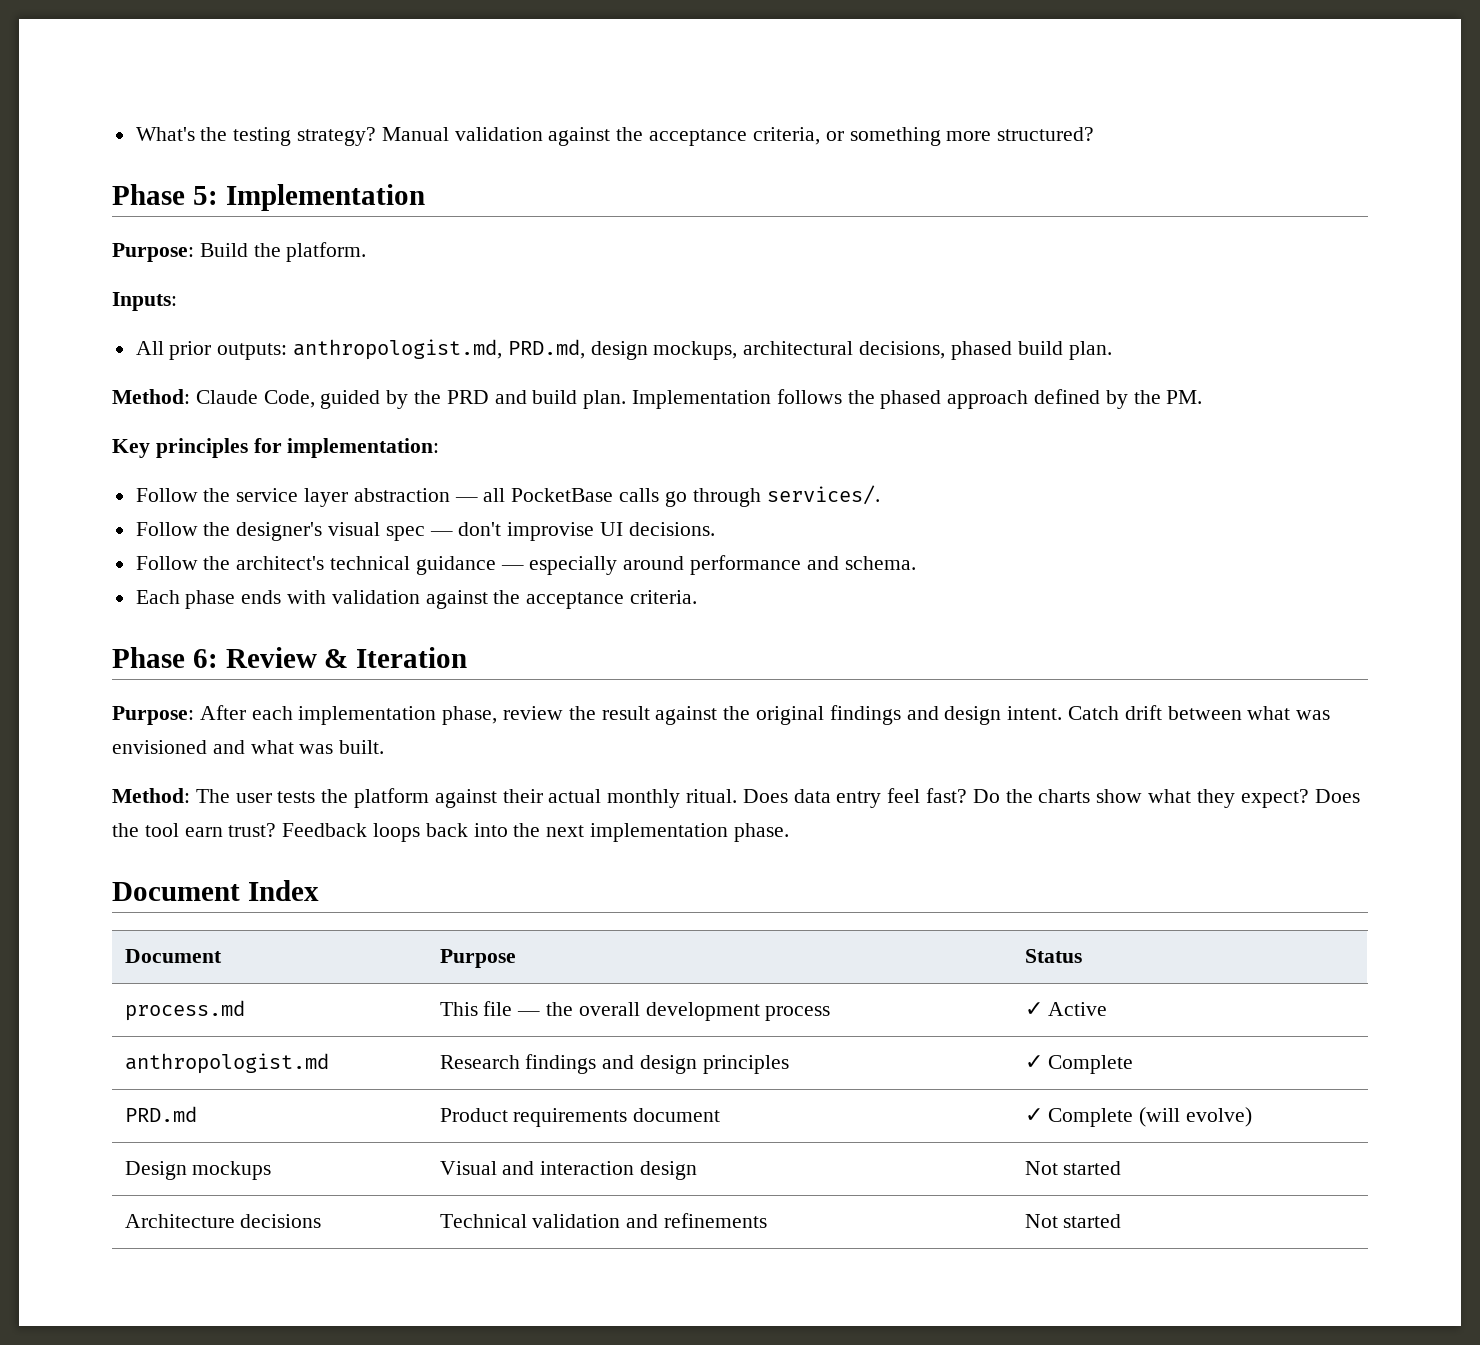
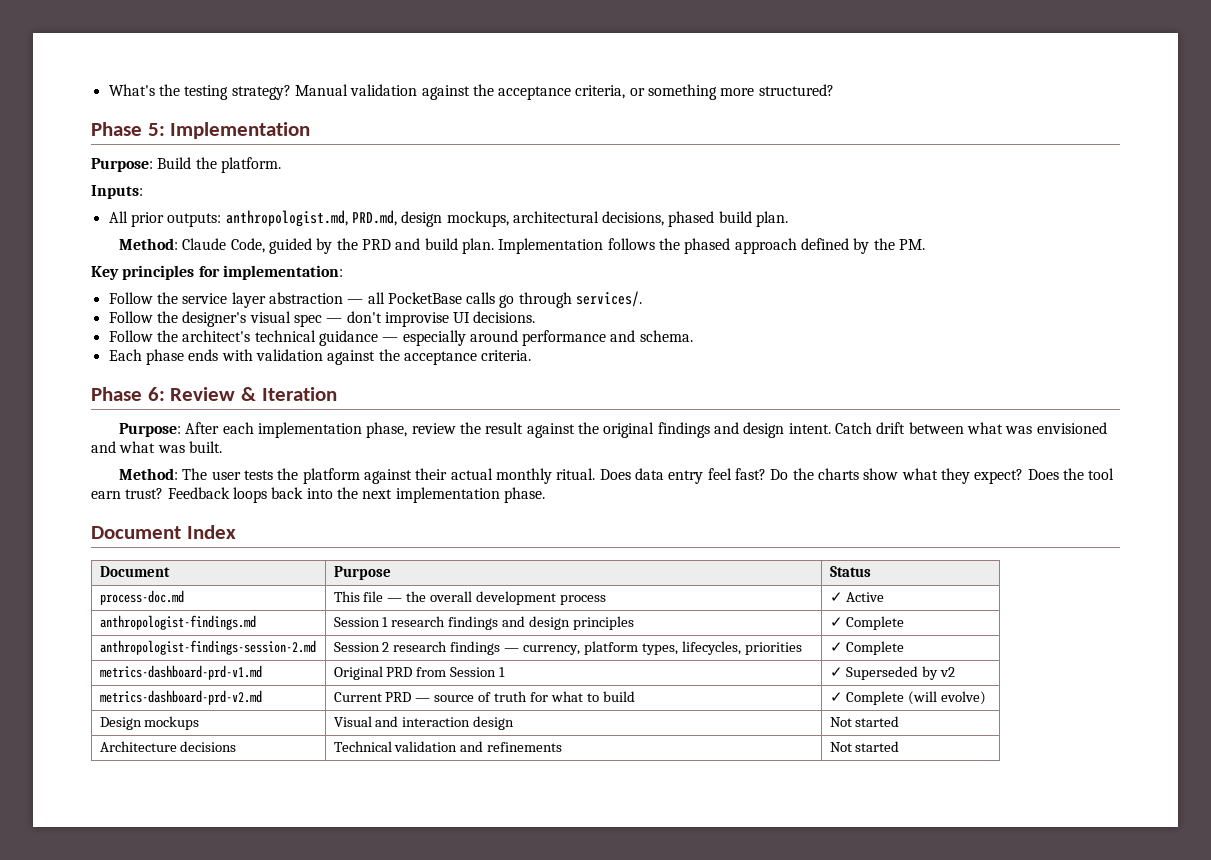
[124,1000,245,1021] process.md -> [99,590,184,605] process-doc.md
[124,1053,329,1074] [439,1055,520,1069] anthropologist.md | Research -> [99,615,256,630] [333,616,446,627] anthropologist-findings.md | Session 1 research
[124,1106,197,1122] [439,1108,721,1127] PRD.md | Product requirements document -> [99,640,316,655] [333,641,802,655] [829,641,905,655] [99,665,262,680] [333,666,506,680] [829,666,956,680] [99,690,262,705] [333,691,635,702] anthropologist-findings-session-2.md | Session 2 research findings — currency, platform types, lifecycles, priorities | ✓ Complete // metrics-dashboard-prd-v1.md | Original PRD from Session 1 | ✓ Superseded by v2 // metrics-dashboard-prd-v2.md | Current PRD — source of truth for what to build

